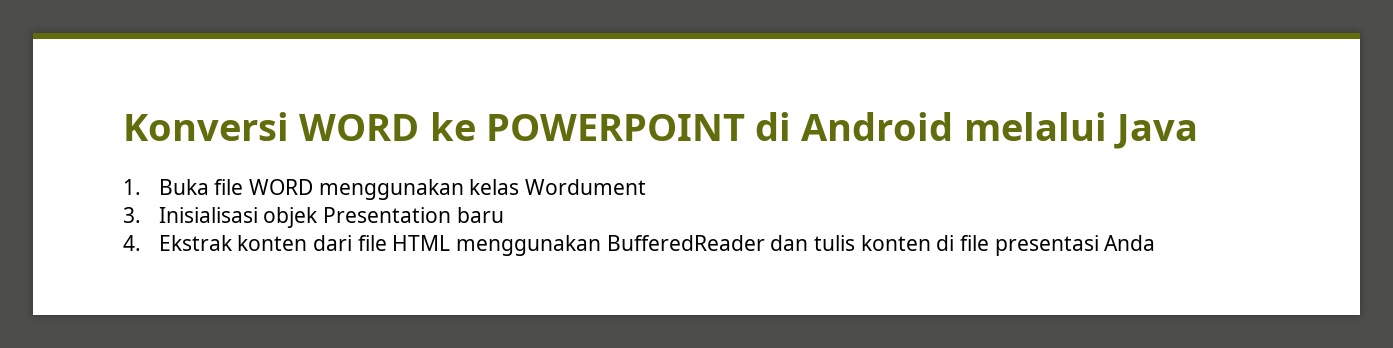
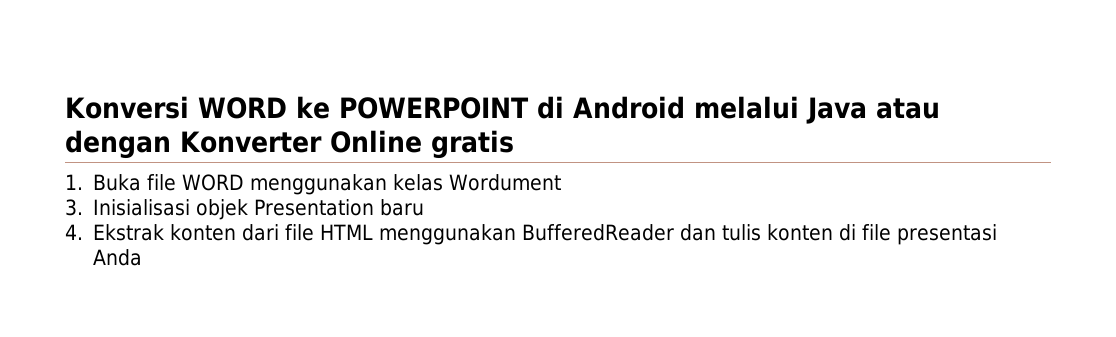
(1198, 131) none -> [875,98,940,119] [65,130,514,159] atau dengan Konverter Online gratis

